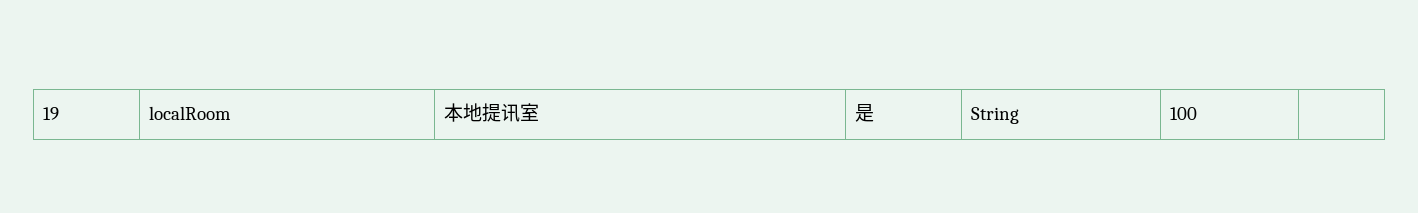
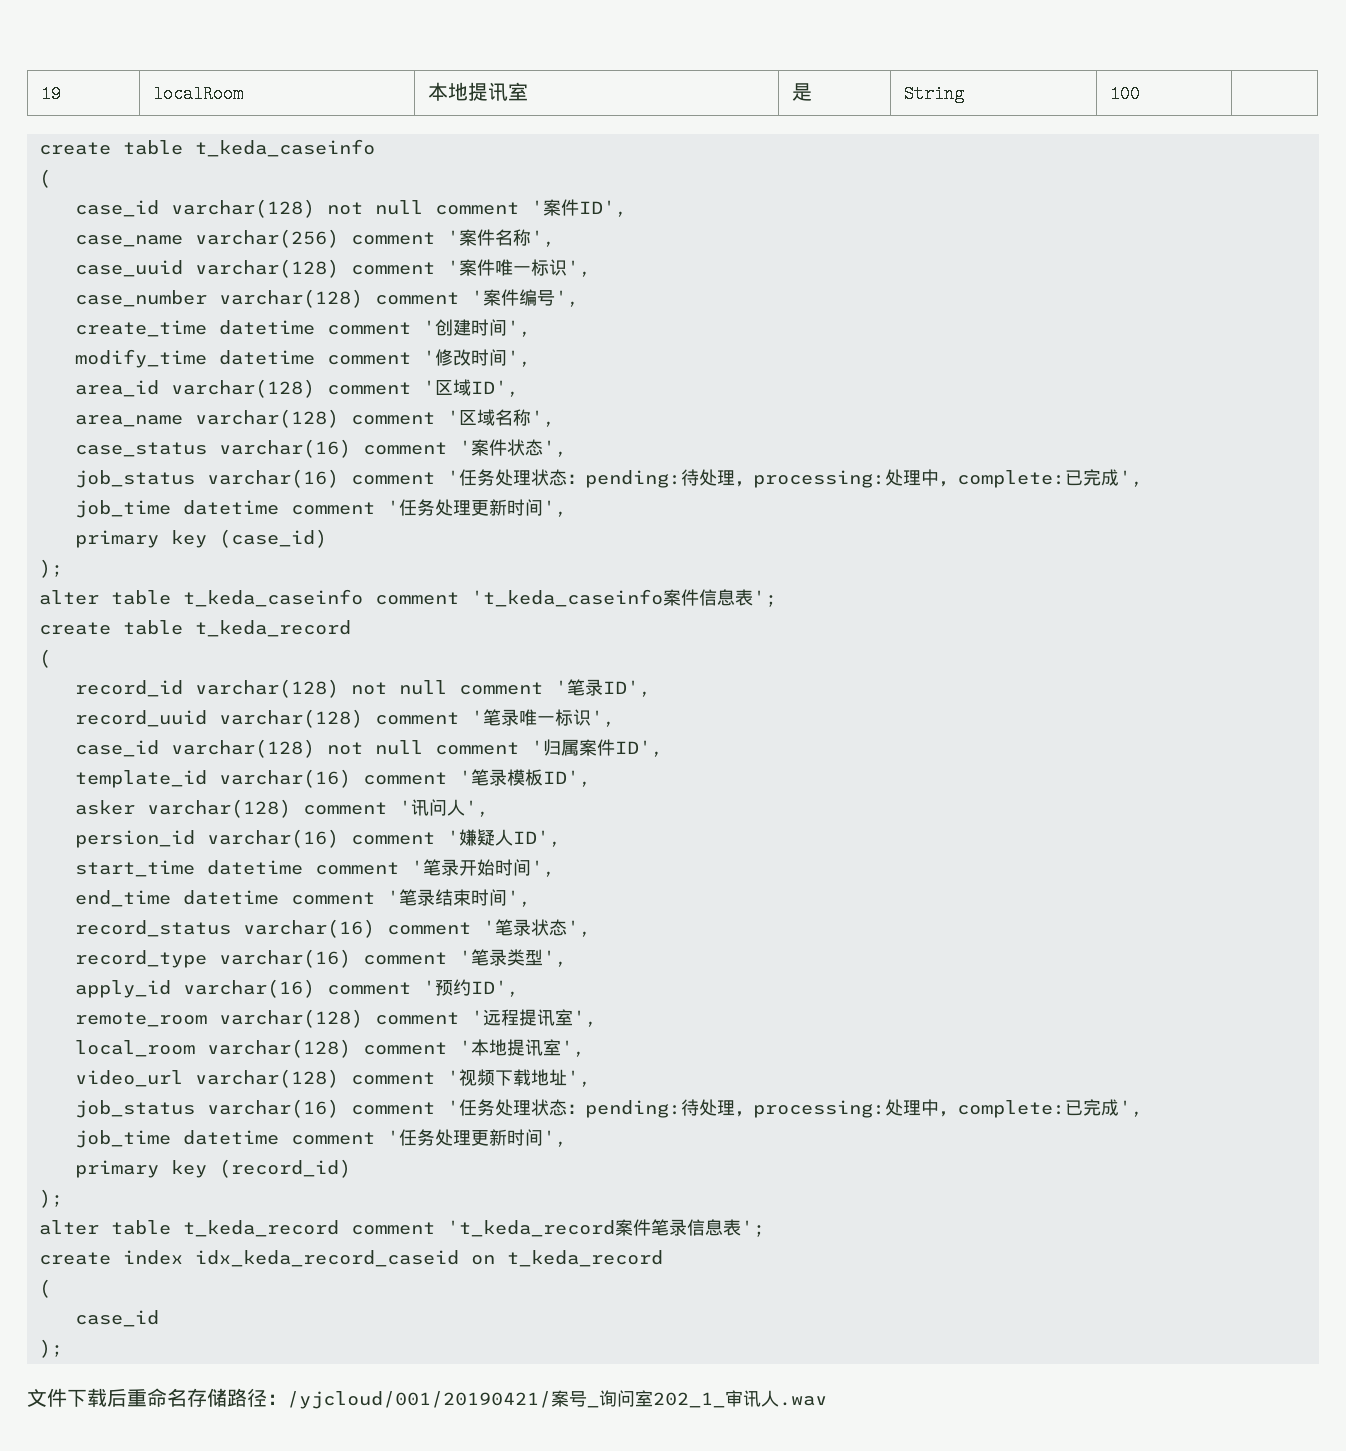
(1197, 113) none -> [39,139,375,157] [39,169,51,188] [75,199,627,218] [75,229,555,248] [75,259,591,278] [75,289,579,308] [75,319,531,337] [75,349,531,368] [75,379,519,398] [75,409,555,428] [75,439,567,458] [75,469,1143,488] [75,499,567,518] [75,529,327,548] [39,559,63,578] [39,589,777,607] [39,620,351,637] [39,649,51,668] [75,679,651,698] [75,709,615,728] [75,739,663,758] [75,769,591,788] [75,799,489,818] [75,829,561,848] [75,859,555,877] [75,889,531,907] [75,919,591,938] [75,949,567,968] [75,979,519,998] [75,1009,597,1028] [75,1039,585,1058] [75,1069,591,1088] [75,1099,1143,1118] [75,1129,567,1148] [75,1159,351,1178] [39,1189,63,1208] [39,1219,765,1237] [39,1250,663,1267] [39,1279,51,1298] [75,1310,159,1327] [39,1339,63,1358] [27,1388,827,1409] // create table t_keda_caseinfo // ( // case_id varchar(128) not null comment '案件ID', // case_name varchar(256) comment '案件名称', // case_uuid varchar(128) comment '案件唯一标识', // case_number varchar(128) comment '案件编号', // create_time datetime comment '创建时间', // modify_time datetime comment '修改时间', // area_id varchar(128) comment '区域ID', // area_name varchar(128) comment '区域名称', // case_status varchar(16) comment '案件状态', // job_status varchar(16) comment '任务处理状态：pending:待处理，processing:处理中，complete:已完成', // job_time datetime comment '任务处理更新时间', // primary key (case_id) // ); // alter table t_keda_caseinfo comment 't_keda_caseinfo案件信息表'; // create table t_keda_record // ( // record_id varchar(128) not null comment '笔录ID', // record_uuid varchar(128) comment '笔录唯一标识', // case_id varchar(128) not null comment '归属案件ID', // template_id varchar(16) comment '笔录模板ID', // asker varchar(128) comment '讯问人', // persion_id varchar(16) comment '嫌疑人ID', // start_time datetime comment '笔录开始时间', // end_time datetime comment '笔录结束时间', // record_status varchar(16) comment '笔录状态', // record_type varchar(16) comment '笔录类型', // apply_id varchar(16) comment '预约ID', // remote_room varchar(128) comment '远程提讯室', // local_room varchar(128) comment '本地提讯室', // video_url varchar(128) comment '视频下载地址', // job_status varchar(16) comment '任务处理状态：pending:待处理，processing:处理中，complete:已完成', // job_time datetime comment '任务处理更新时间', // primary key (record_id) // ); // alter table t_keda_record comment 't_keda_record案件笔录信息表'; // create index idx_keda_record_caseid on t_keda_record // ( // case_id // ); // 文件下载后重命名存储路径：/yjcloud/001/20190421/案号_询问室202_1_审讯人.wav

